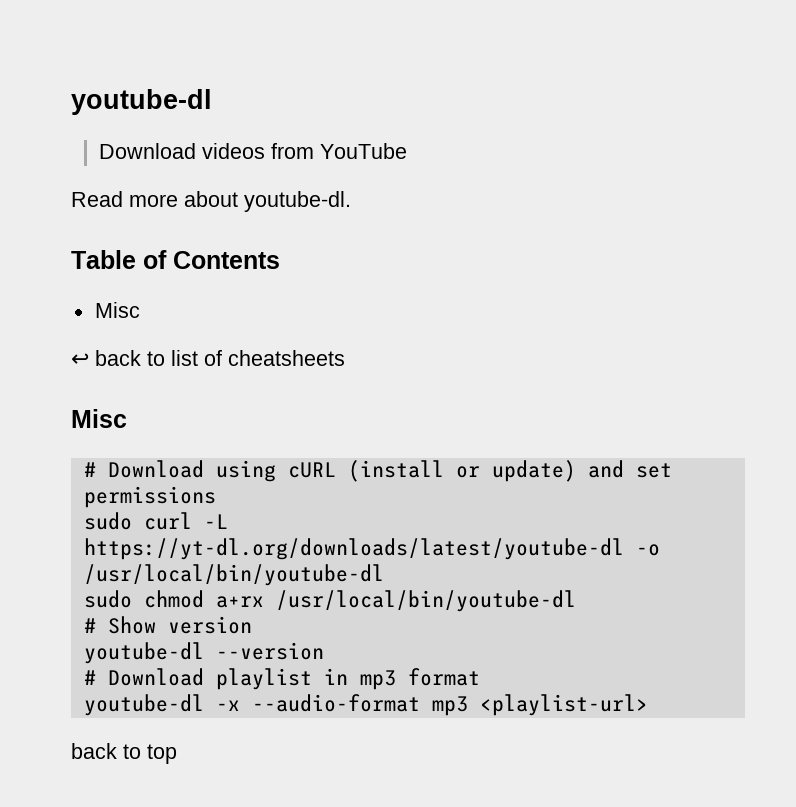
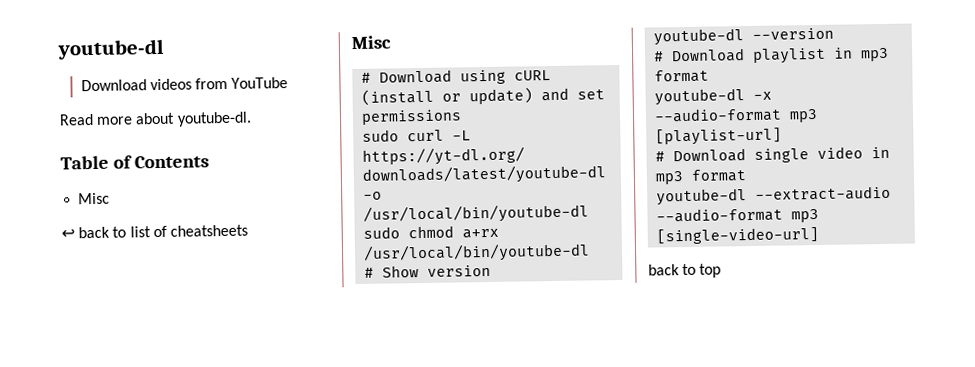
[479,694,648,716] <playlist-url> -> [655,127,783,146] [655,146,891,163] [655,169,747,185] [656,185,892,206] [656,207,820,223] [656,226,820,245] [playlist-url] // # Download single video in mp3 format // youtube-dl --extract-audio --audio-format mp3 [single-video-url]

